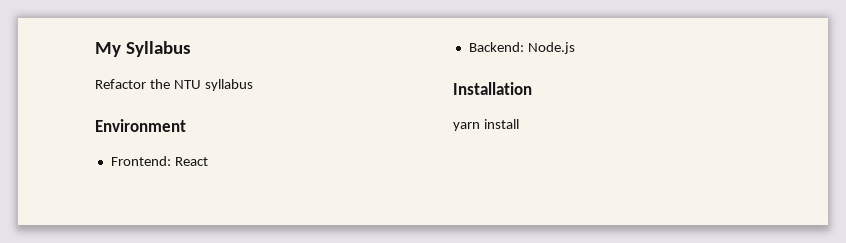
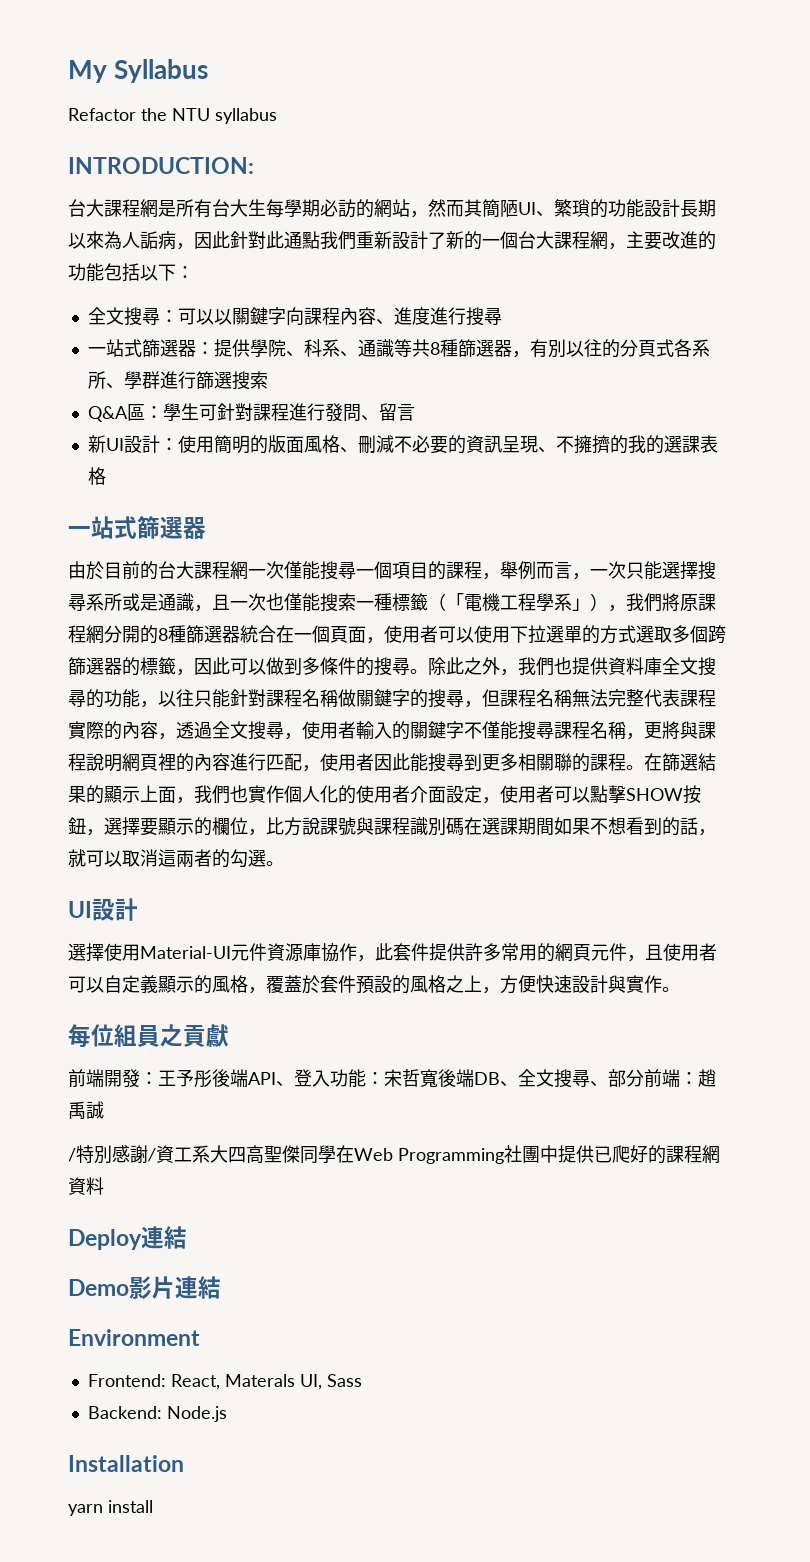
[95,119,186,132] [110,156,208,166] Environment // Frontend: React -> [68,157,254,174] [68,199,716,218] [68,231,716,250] [68,263,194,282] [87,307,502,326] [87,339,710,358] [87,371,268,390] [87,403,415,422] [87,435,718,454] [87,467,106,485] [68,516,206,539] [68,561,716,580] [68,593,716,612] [68,625,726,644] [68,657,716,676] [68,689,716,708] [68,721,716,740] [68,753,716,772] [68,785,701,804] [68,817,716,836] [68,849,284,868] [68,898,138,921] [68,943,717,962] [68,975,680,994] [68,1024,229,1048] [68,1069,716,1088] [68,1101,104,1119] [68,1145,720,1164] [68,1177,104,1195] [68,1226,187,1250] [68,1276,221,1300] [68,1329,200,1346] [87,1374,362,1390] INTRODUCTION: // 台大課程網是所有台大生每學期必訪的網站，然而其簡陋UI、繁瑣的功能設計長期以來為人詬病，因此針對此通點我們重新設計了新的一個台大課程網，主要改進的功能包括以下： // 全文搜尋：可以以關鍵字向課程內容、進度進行搜尋 // 一站式篩選器：提供學院、科系、通識等共8種篩選器，有別以往的分頁式各系所、學群進行篩選搜索 // Q&A區：學生可針對課程進行發問、留言 // 新UI設計：使用簡明的版面風格、刪減不必要的資訊呈現、不擁擠的我的選課表格 // 一站式篩選器 // 由於目前的台大課程網一次僅能搜尋一個項目的課程，舉例而言，一次只能選擇搜尋系所或是通識，且一次也僅能搜索一種標籤（「電機工程學系」），我們將原課程網分開的8種篩選器統合在一個頁面，使用者可以使用下拉選單的方式選取多個跨篩選器的標籤，因此可以做到多條件的搜尋。除此之外，我們也提供資料庫全文搜尋的功能，以往只能針對課程名稱做關鍵字的搜尋，但課程名稱無法完整代表課程實際的內容，透過全文搜尋，使用者輸入的關鍵字不僅能搜尋課程名稱，更將與課程說明網頁裡的內容進行匹配，使用者因此能搜尋到更多相關聯的課程。在篩選結果的顯示上面，我們也實作個人化的使用者介面設定，使用者可以點擊SHOW按鈕，選擇要顯示的欄位，比方說課號與課程識別碼在選課期間如果不想看到的話，就可以取消這兩者的勾選。 // UI設計 // 選擇使用Material-UI元件資源庫協作，此套件提供許多常用的網頁元件，且使用者可以自定義顯示的風格，覆蓋於套件預設的風格之上，方便快速設計與實作。 // 每位組員之貢獻 // 前端開發：王予彤後端API、登入功能：宋哲寬後端DB、全文搜尋、部分前端：趙禹誠 // /特別感謝/資工系大四高聖傑同學在Web Programming社團中提供已爬好的課程網資料 // Deploy連結 // Demo影片連結 // Environment // Frontend: React, Materals UI, Sass

